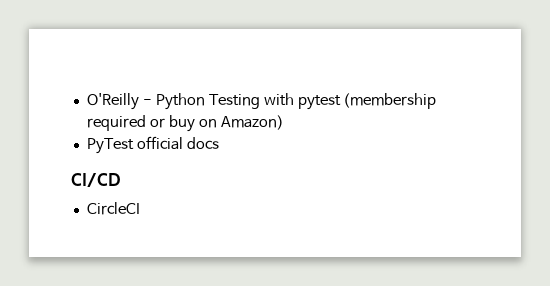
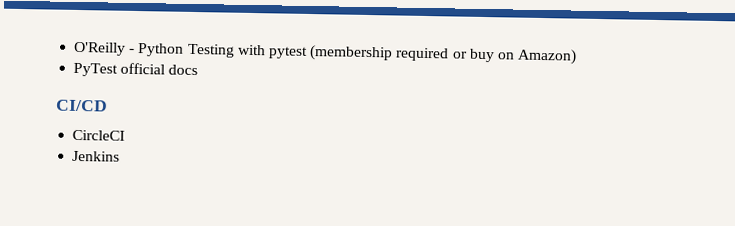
(140, 208) none -> [72,150,121,162] // Jenkins

